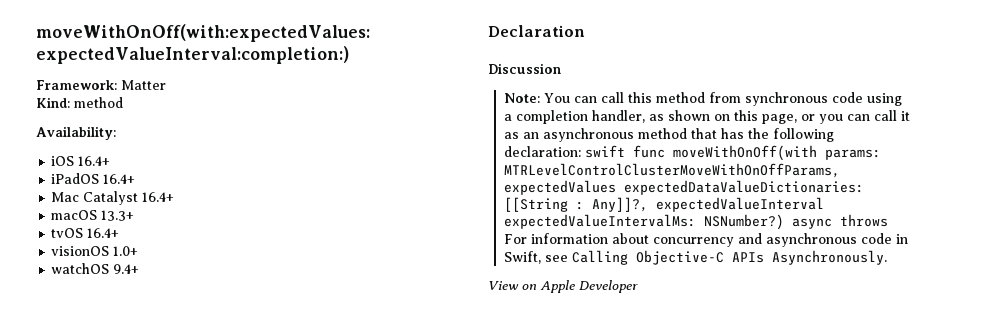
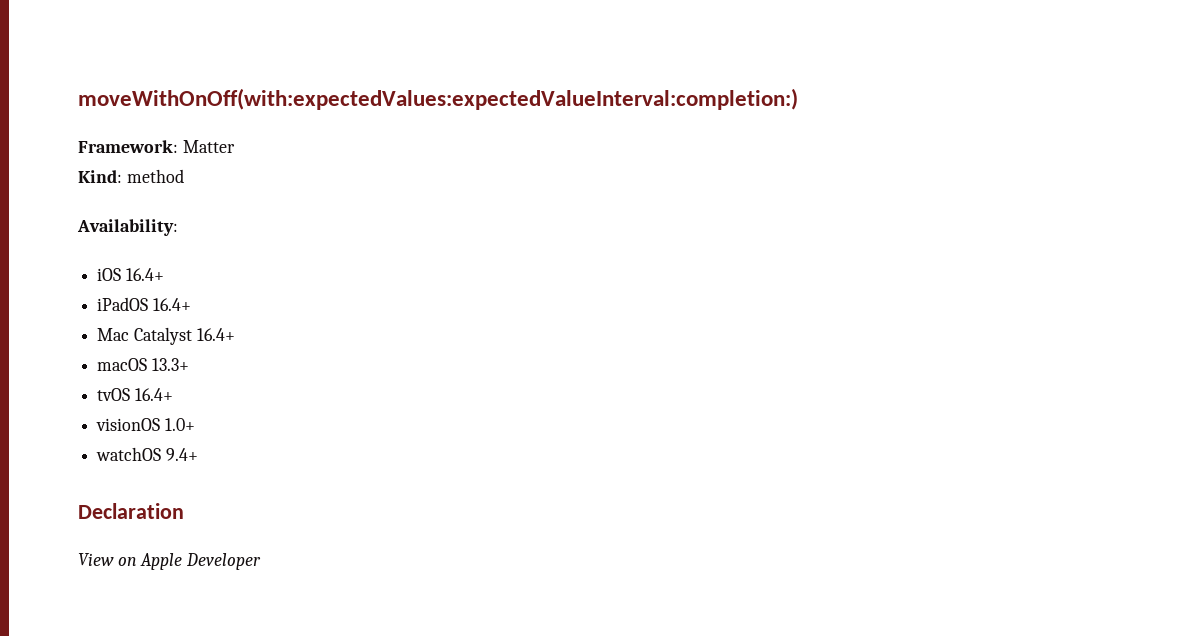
[488,63,561,74] [503,92,902,106] [503,110,910,124] [503,128,834,142] [503,145,881,161] [503,163,840,178] [503,180,864,195] [503,197,824,212] [503,214,888,230] [503,233,908,247] [503,250,887,265] // Discussion // Note: You can call this method from synchronous code using a completion handler, as shown on this page, or you can call it as an asynchronous method that has the following declaration: swift func moveWithOnOff(with params: MTRLevelControlClusterMoveWithOnOffParams, expectedValues expectedDataValueDictionaries: [[String : Any]]?, expectedValueInterval expectedValueIntervalMs: NSNumber?) async throws For information about concurrency and asynchronous code in Swift, see Calling Objective-C APIs Asynchronously. -> (184, 511) none

